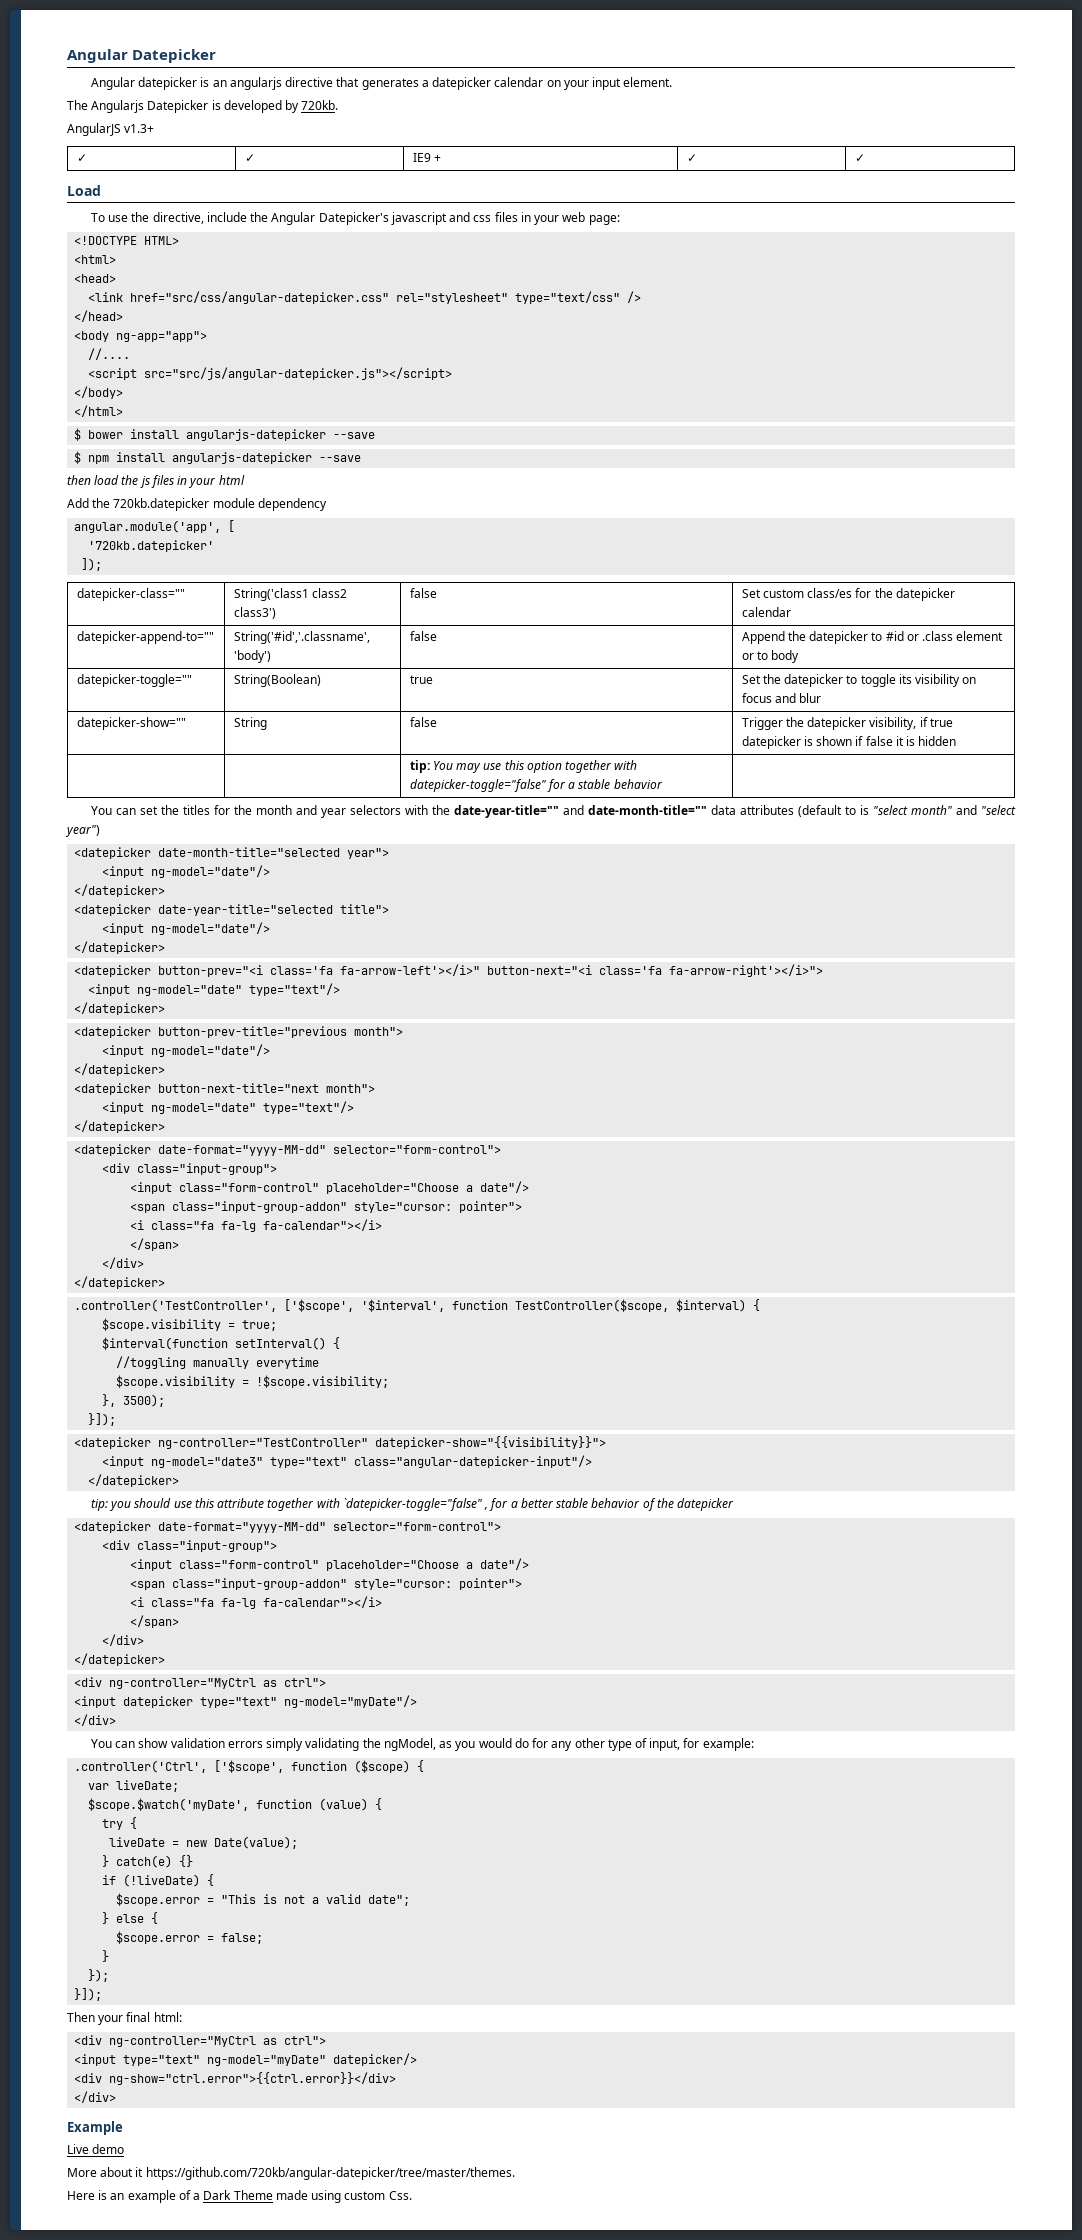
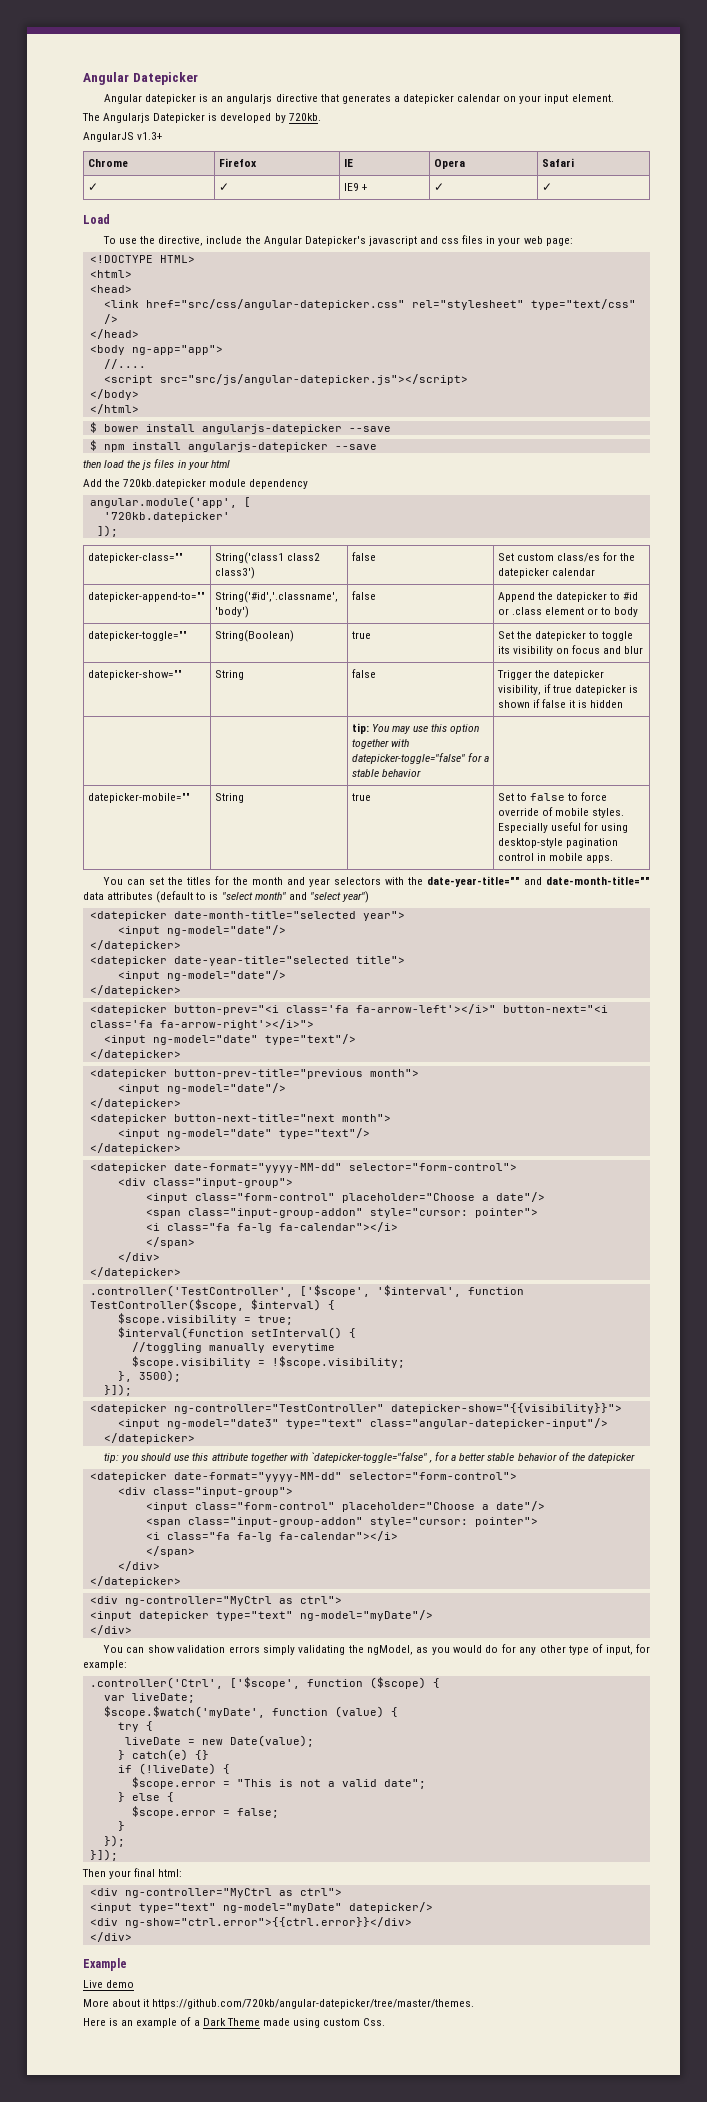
(155, 128) none -> [87,159,128,167] [218,158,257,167] [343,159,353,167] [433,159,465,169] [541,158,574,167] // Chrome | Firefox | IE | Opera | Safari
(663, 784) none -> [87,793,190,803] [214,793,244,803] [351,793,371,801] [497,792,608,801] [497,807,625,818] [497,822,629,833] [497,838,618,848] [497,853,614,863] // datepicker-mobile="" | String | true | Set to false to force override of mobile styles. Especially useful for using desktop-style pagination control in mobile apps.

